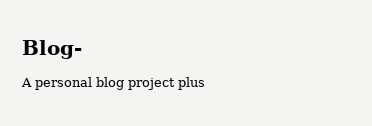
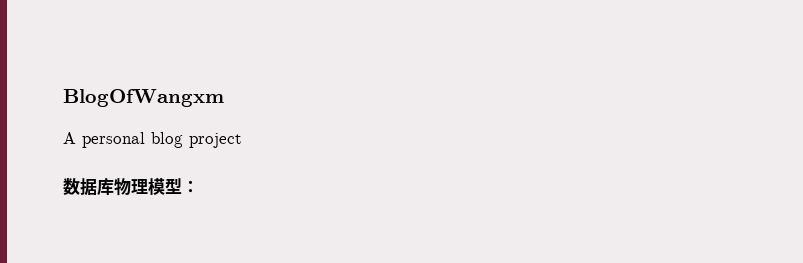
[22,40,82,59] Blog- -> [63,89,224,107] BlogOfWangxm
[178,77,205,90] plus -> [63,178,199,196] // 数据库物理模型：

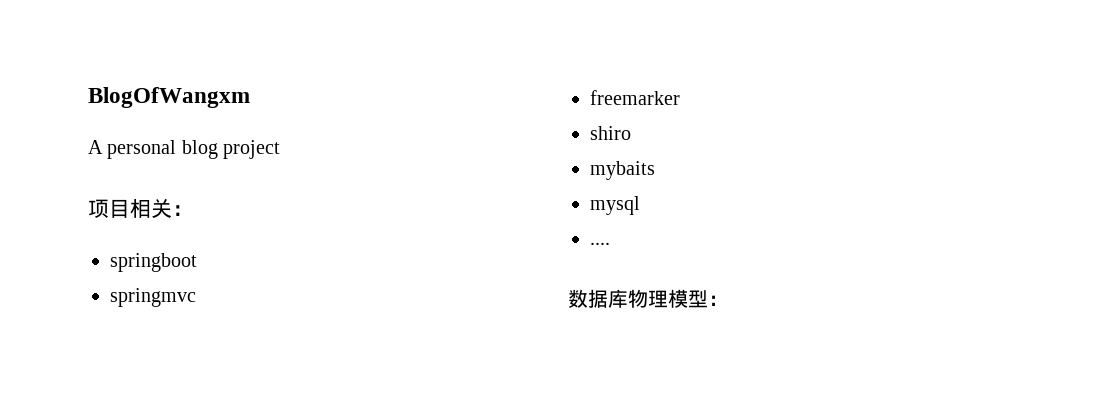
(242, 140) none -> [88,198,193,218] [110,253,197,272] [110,288,196,307] [590,90,680,105] [590,126,631,140] [590,161,655,180] [590,196,640,215] [590,242,610,245] // 项目相关： // springboot // springmvc // freemarker // shiro // mybaits // mysql // ....

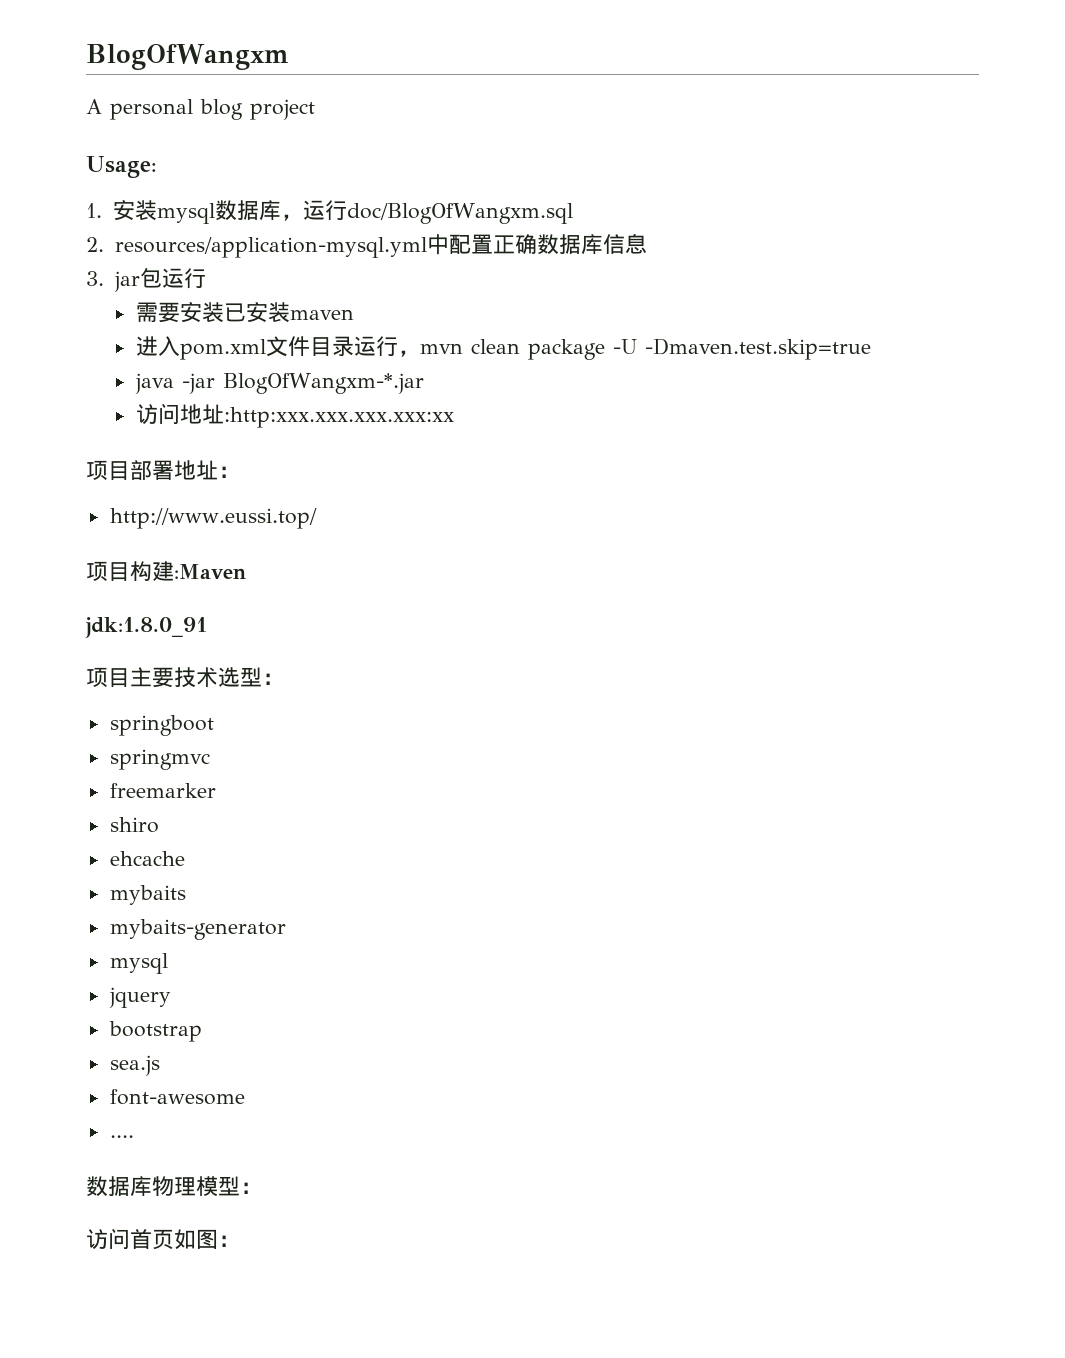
[88,198,172,218] 项目相关 -> [86,156,157,178] [86,200,573,224] [86,233,647,258] [86,268,206,292] [135,302,354,323] [135,336,871,360] [134,373,424,394] [135,403,454,428] [86,460,240,480] [109,508,317,529] [86,561,246,581] [85,617,207,638] [86,667,262,688] Usage: // 1.安装mysql数据库，运行doc/BlogOfWangxm.sql // 2. resources/application-mysql.yml中配置正确数据库信息 // 3. jar包运行 // 需要安装已安装maven // 进入pom.xml文件目录运行，mvn clean package -U -Dmaven.test.skip=true // java -jar BlogOfWangxm-*.jar // 访问地址:http:xxx.xxx.xxx.xxx:xx // 项目部署地址： // http://www.eussi.top/ // 项目构建:Maven // jdk:1.8.0_91 // 项目主要技术选型
(631, 133) none -> [109,851,185,866] // ehcache
[590,196,640,215] // mysql -> [109,919,286,940] [109,953,168,974] [108,987,171,1008] [108,1021,202,1042] [109,1055,160,1076] [109,1089,245,1105] // mybaits-generator // mysql // jquery // bootstrap // sea.js // font-awesome
(728, 300) none -> [86,1228,240,1250] // 访问首页如图：

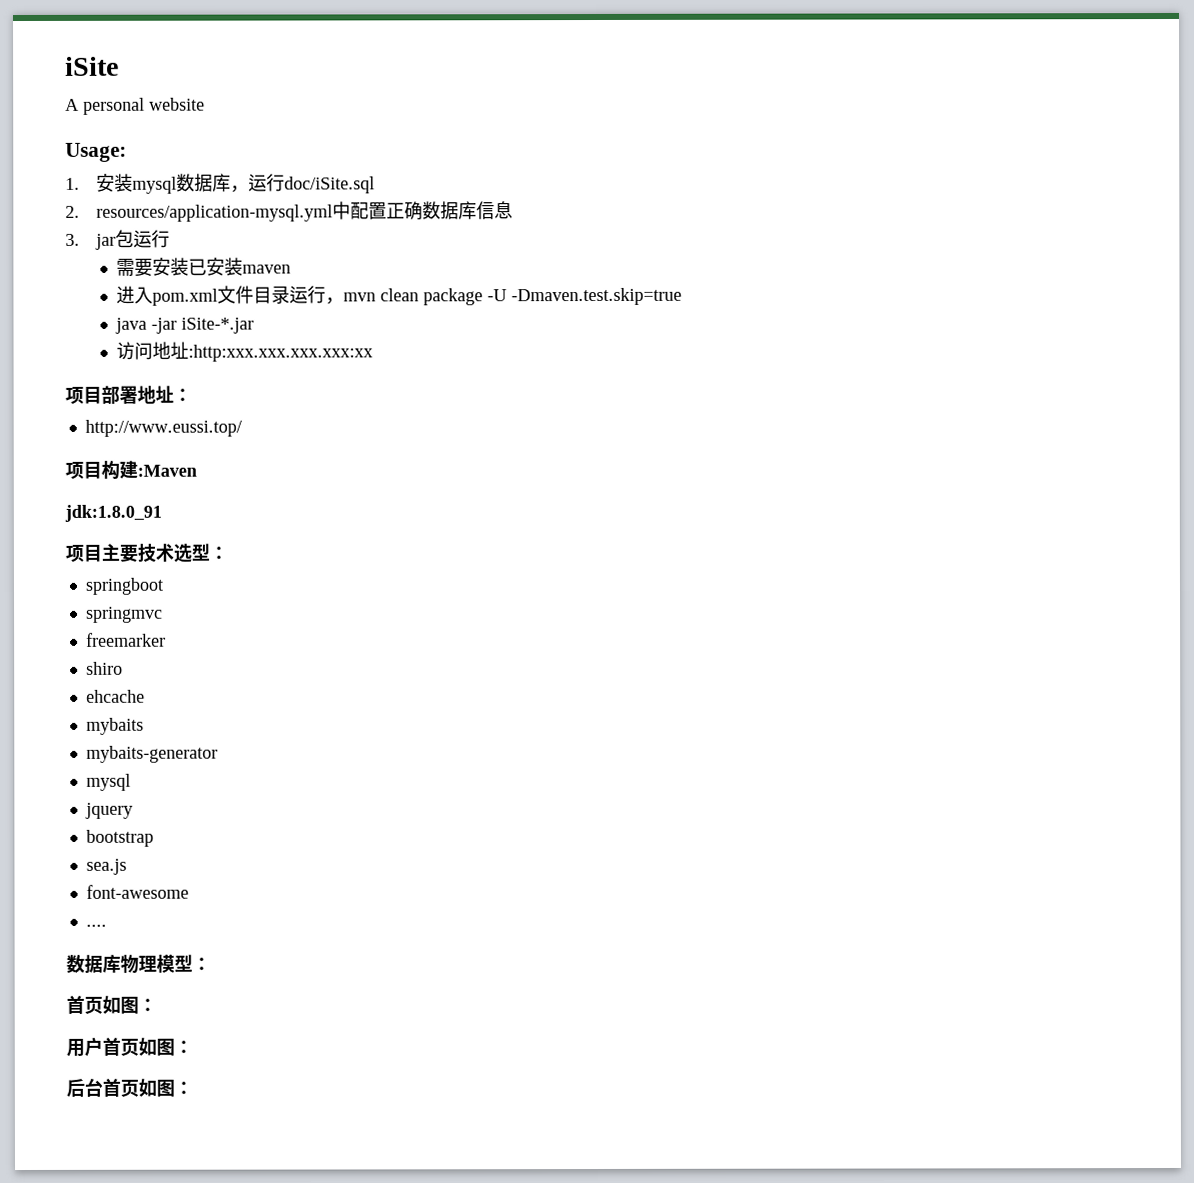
[86,44,289,70] BlogOfWangxm -> [65,56,119,76] iSite
[200,99,315,120] blog project -> [149,97,205,111] website
[346,203,573,224] doc/BlogOfWangxm.sql -> [284,176,376,194] doc/iSite.sql
[222,373,424,394] BlogOfWangxm-*.jar -> [181,317,255,334] iSite-*.jar
[86,1228,240,1250] 访问首页如图： -> [66,995,157,1014] [66,1036,193,1057] [66,1077,193,1097] 首页如图： // 用户首页如图： // 后台首页如图：

